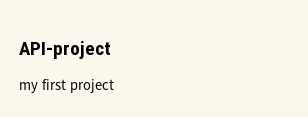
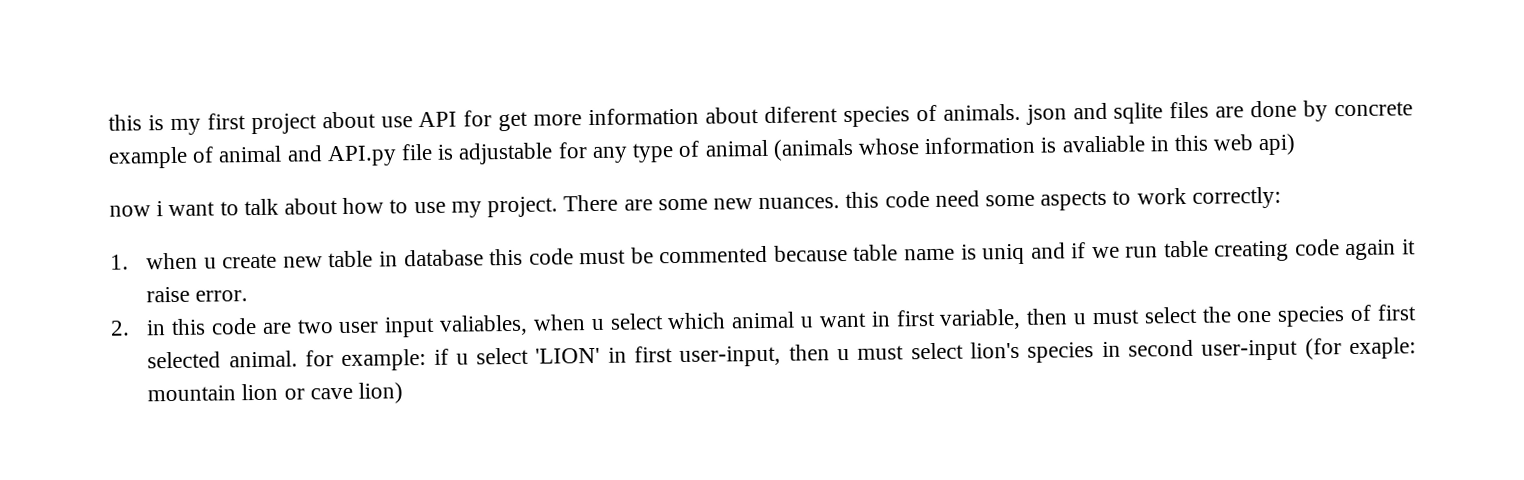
[19,41,111,59] API-project // -> [108,114,164,131] this is
(114, 86) none -> [321,100,1414,132] [108,133,1297,169] [109,186,1281,218] [110,239,1416,270] [146,286,249,303] [110,304,1417,338] [147,337,1416,371] [147,382,404,404] about use API for get more information about diferent species of animals. json and sqlite files are done by concrete example of animal and API.py file is adjustable for any type of animal (animals whose information is avaliable in this web api) // now i want to talk about how to use my project. There are some new nuances. this code need some aspects to work correctly: // 1. when u create new table in database this code must be commented because table name is uniq and if we run table creating code again it raise error. // 2. in this code are two user input valiables, when u select which animal u want in first variable, then u must select the one species of first selected animal. for example: if u select 'LION' in first user-input, then u must select lion's species in second user-input (for exaple: mountain lion or cave lion)

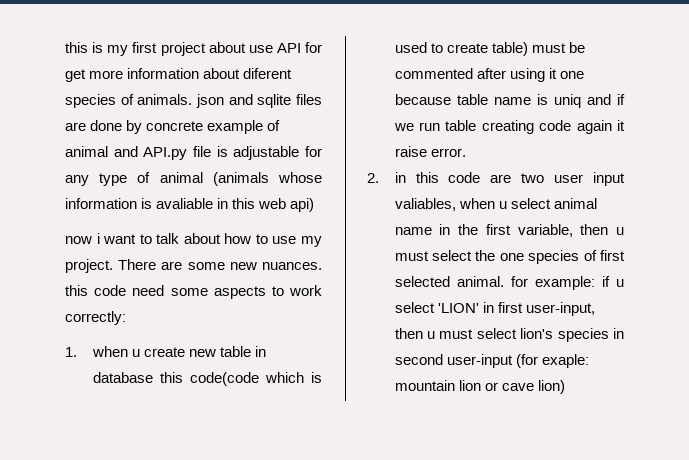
[528,245,769,265] code must be commented -> [189,372,322,386] [394,42,585,56] [394,68,584,82] code(code which is used to create table) must be commented after using it one
[667,311,891,330] which animal u want in -> [553,198,597,209] [394,224,479,235] animal name in the

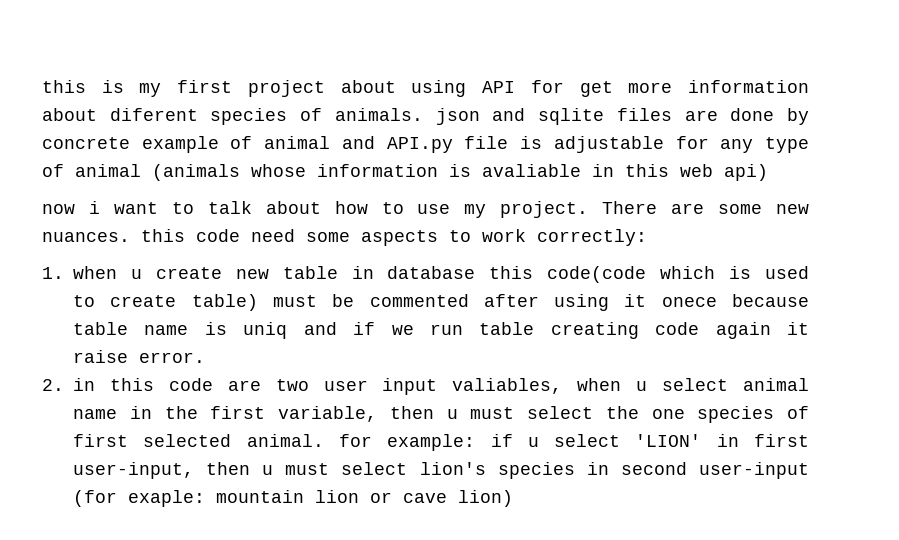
[248,45,273,53] use -> [411,80,467,97] using
[559,71,584,79] one -> [661,297,717,307] onece

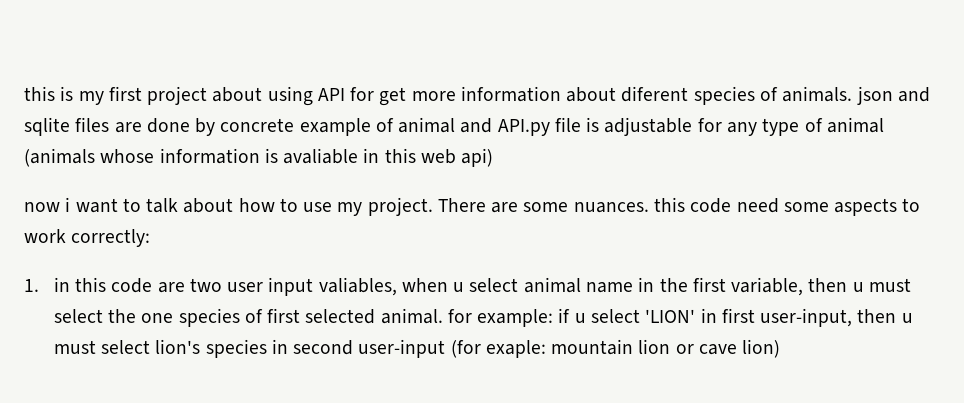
[776,204,810,214] new -> (569, 207) none
[73,266,809,283] [73,294,809,311] [73,322,809,339] [73,350,205,363] [42,379,64,391] when u create new table in database this code(code which is used to create table) must be commented after using it onece because table name is uniq and if we run table creating code again it raise error. // 2. -> (39, 285) none

